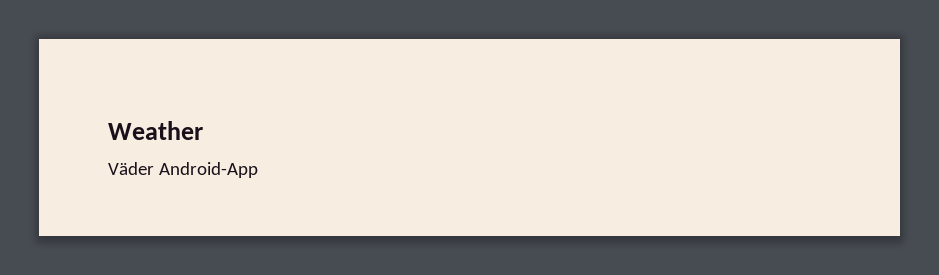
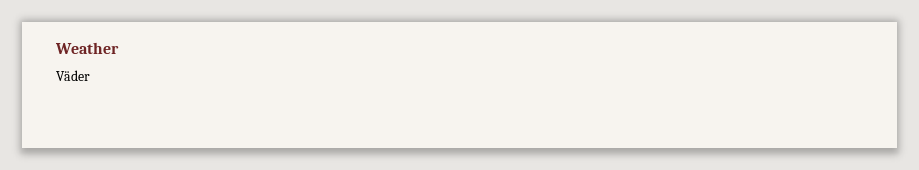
[158,162,258,178] Android-App -> (90, 75) none

